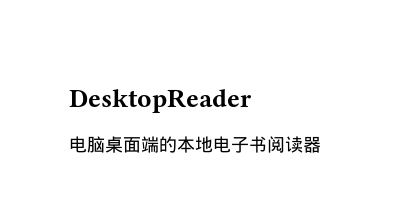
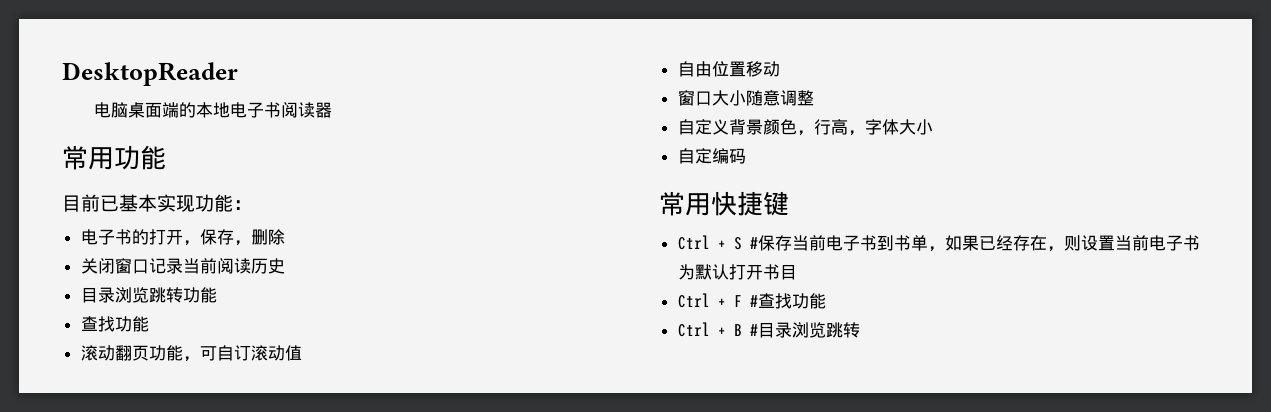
(321, 144) none -> [62,145,166,170] [62,194,252,212] [80,229,285,246] [80,258,285,274] [80,287,217,303] [80,316,149,332] [80,345,302,362] [677,61,780,77] [677,90,814,106] [677,119,933,136] [677,148,746,164] [659,191,789,216] [677,235,1200,252] [677,264,797,280] [677,293,826,309] [677,322,860,338] // 常用功能 // 目前已基本实现功能： // 电子书的打开，保存，删除 // 关闭窗口记录当前阅读历史 // 目录浏览跳转功能 // 查找功能 // 滚动翻页功能，可自订滚动值 // 自由位置移动 // 窗口大小随意调整 // 自定义背景颜色，行高，字体大小 // 自定编码 // 常用快捷键 // Ctrl + S #保存当前电子书到书单，如果已经存在，则设置当前电子书为默认打开书目 // Ctrl + F #查找功能 // Ctrl + B #目录浏览跳转

